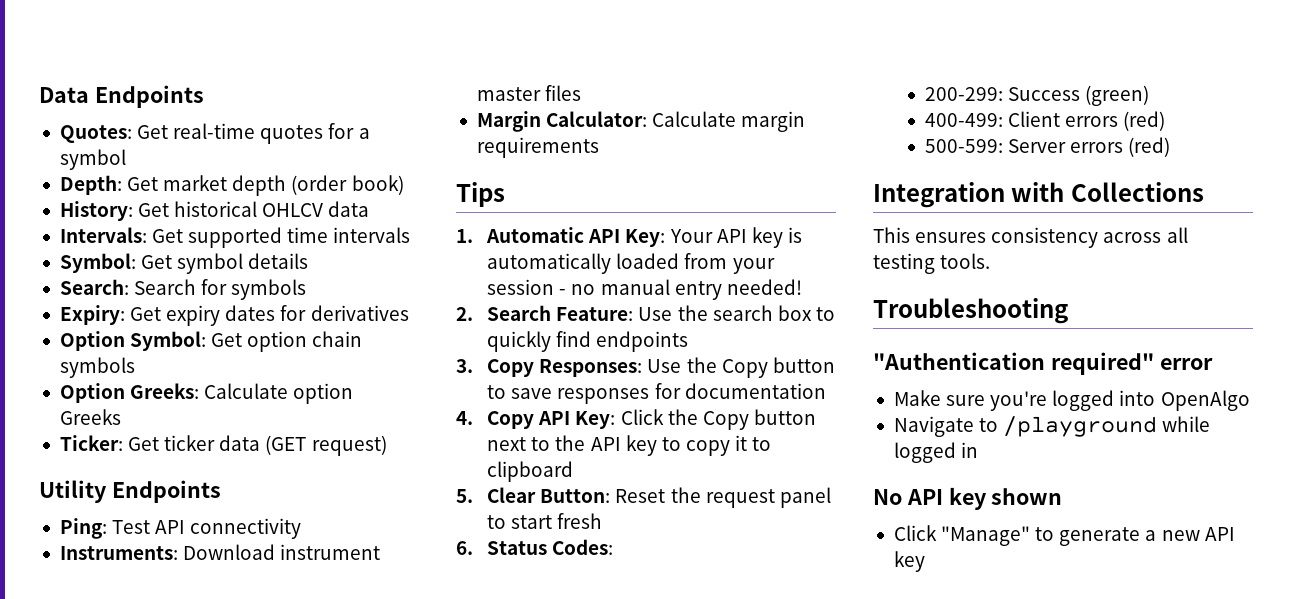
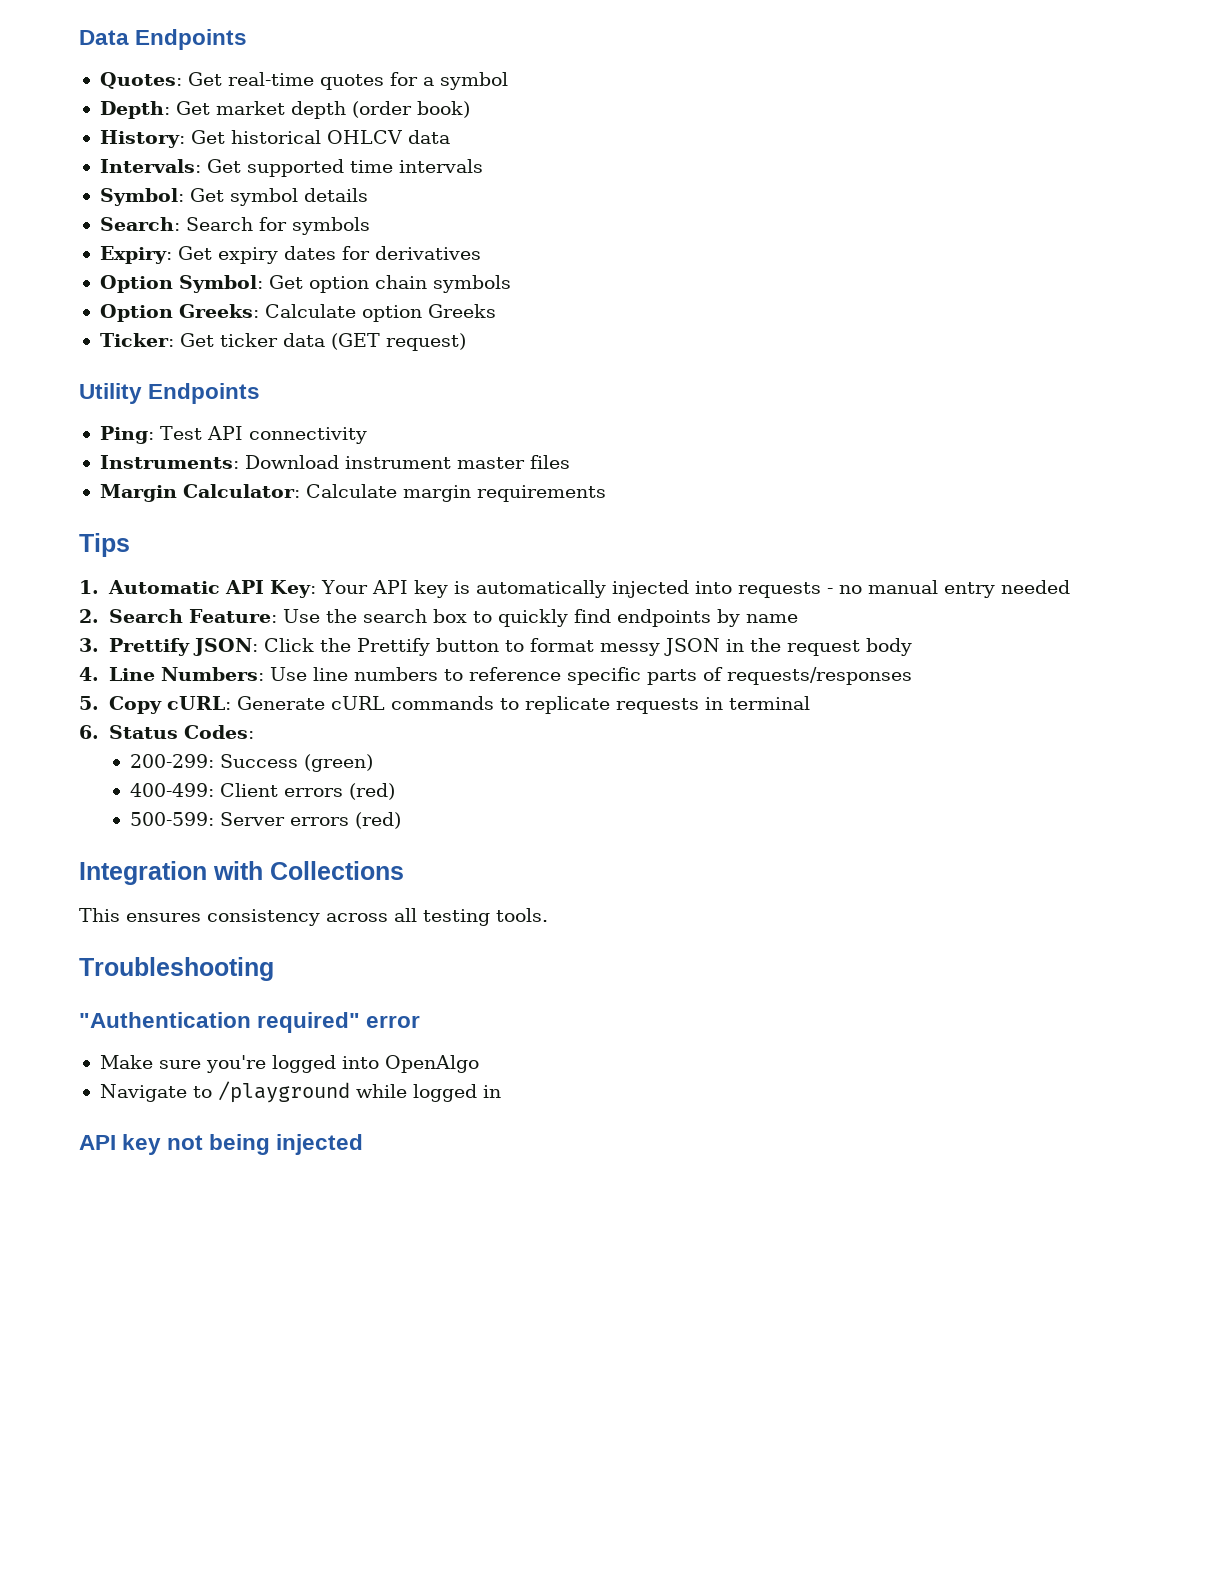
[616,253,775,274] [487,279,555,295] loaded from your session -> [612,580,822,598] injected into requests
[726,279,802,295] needed! -> [1001,580,1071,594] needed
[456,357,835,378] [487,383,826,404] [456,409,816,430] [487,435,772,456] [487,461,574,482] [456,487,831,508] [487,513,603,529] // 3. Copy Responses: Use the Copy button to save responses for documentation // 4. Copy API Key: Click the Copy button next to the API key to copy it to clipboard // 5. Clear Button: Reset the request panel to start fresh -> [717,609,799,627] [79,638,913,656] [79,667,913,685] [79,696,811,714] by name // 3. Prettify JSON: Click the Prettify button to format messy JSON in the request body // 4. Line Numbers: Use line numbers to reference specific parts of requests/responses // 5. Copy cURL: Generate cURL commands to replicate requests in terminal
[873,487,1063,510] [893,525,1235,546] [893,551,925,572] No API key shown // Click "Manage" to generate a new API key -> [79,1134,364,1155] API key not being injected

